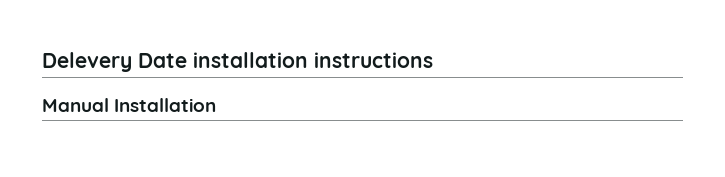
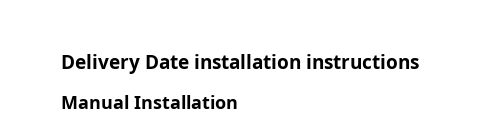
[42,52,132,72] Delevery -> [61,54,140,74] Delivery

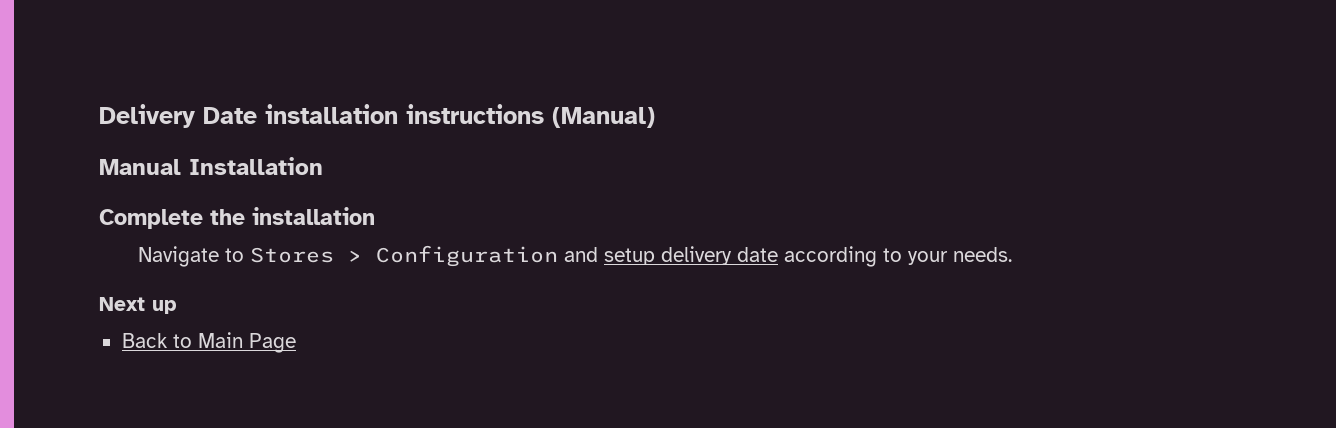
(420, 61) none -> [552,107,655,128] (Manual)
(238, 102) none -> [99,207,375,229] [137,245,1012,267] [99,297,177,314] [121,332,296,353] // Complete the installation // Navigate to Stores > Configuration and setup delivery date according to your needs. // Next up // Back to Main Page

